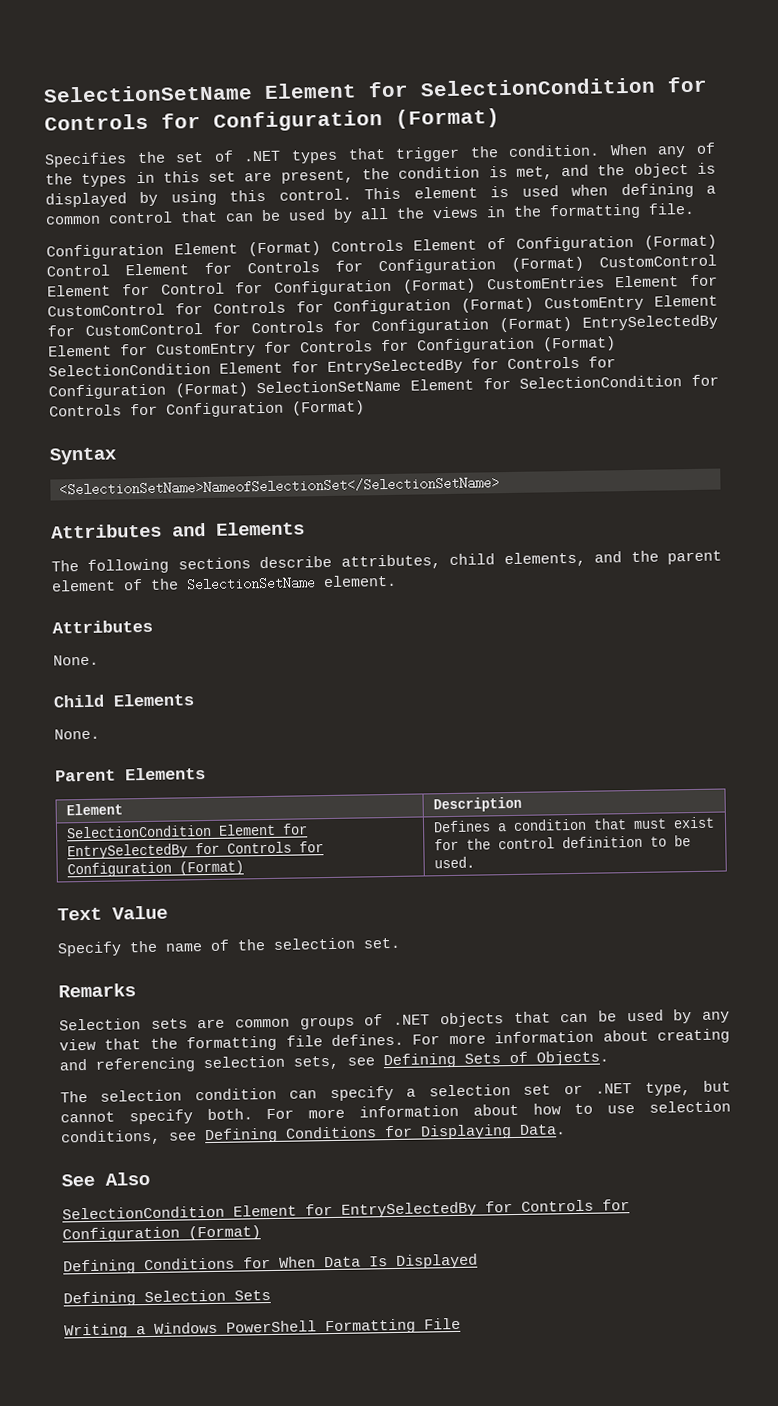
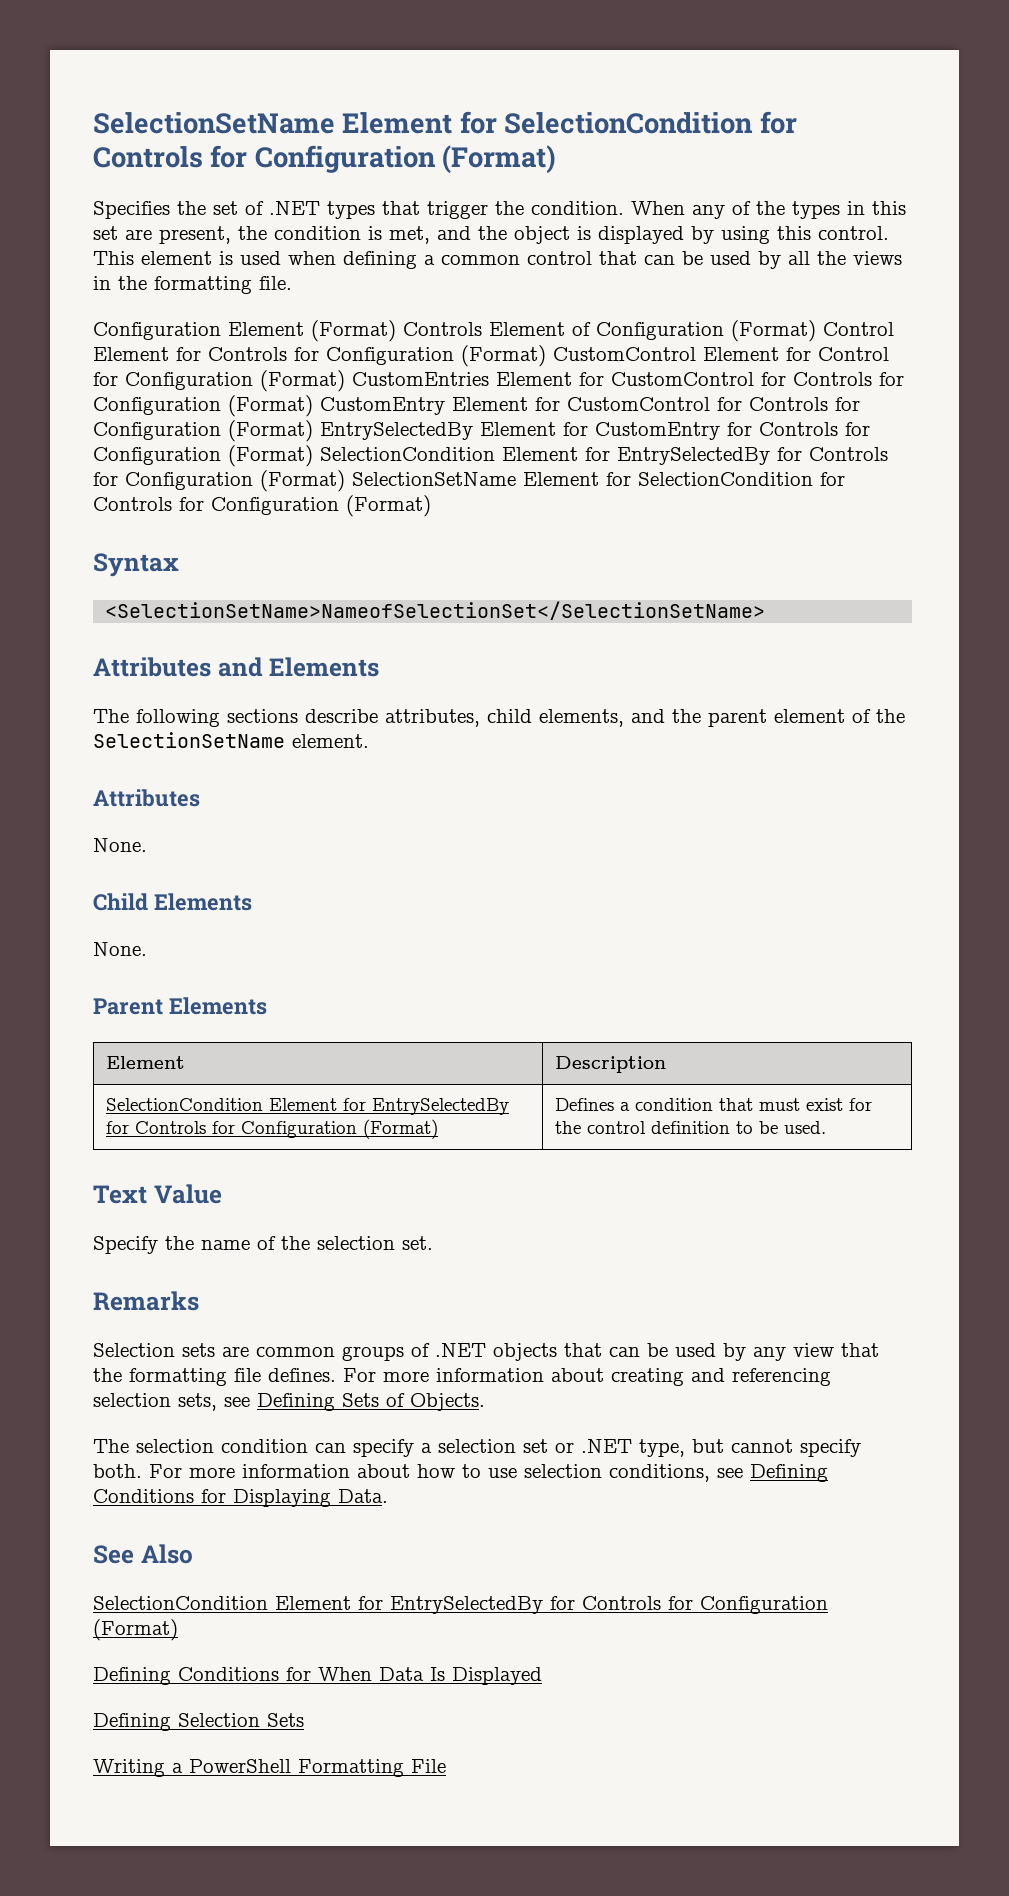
[154,1321,218,1334] Windows -> (183, 1768) none

